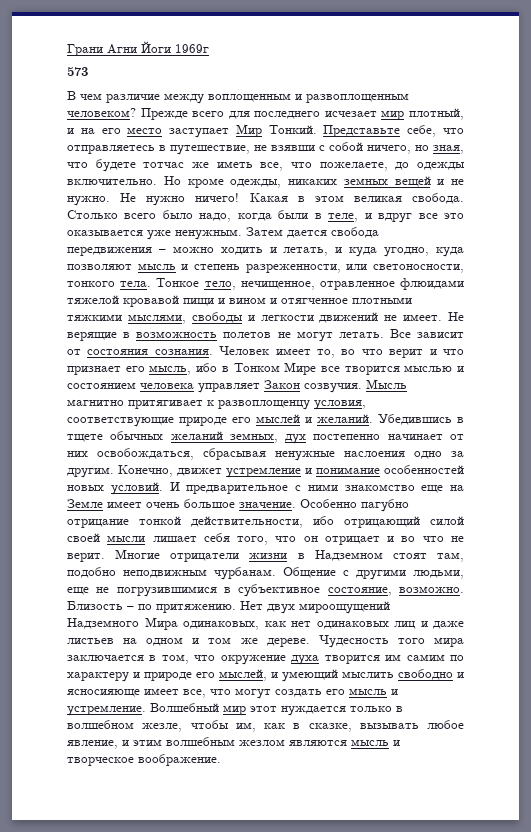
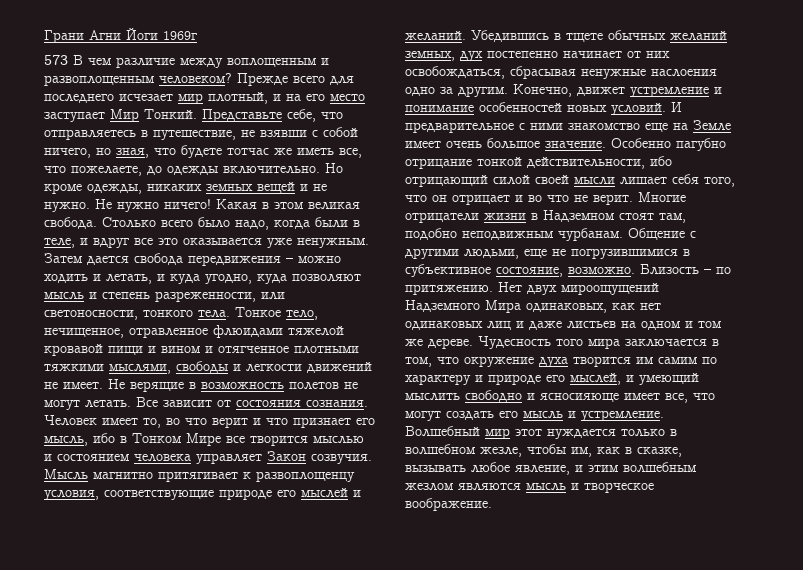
(88, 71) // -> (68, 60) none

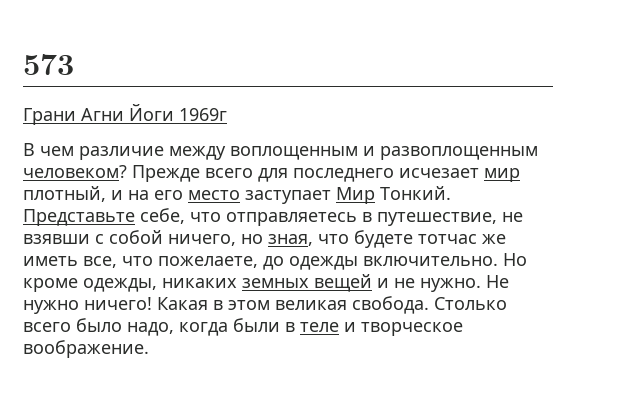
(44, 36) none -> [23,54,74,75] 573 //
[44,55,68,65] 573 -> (227, 114) none
[44,237,369,248] [44,253,341,266] [44,274,361,284] [44,291,285,302] [44,307,318,320] [44,325,344,338] [44,344,359,356] [44,361,372,374] [44,379,358,392] [44,397,368,410] [44,415,375,428] [44,433,364,446] [44,451,372,464] [44,469,355,482] [44,488,361,500] [405,30,727,42] [405,51,670,61] [405,66,717,79] [405,84,722,97] [405,102,682,115] [405,120,731,133] [405,138,726,151] [405,156,672,169] [405,174,735,187] [405,192,686,205] [405,210,686,223] [405,228,696,241] [405,248,690,259] [405,264,731,277] [405,282,659,295] [405,300,661,313] [405,321,721,330] [405,336,719,349] [405,356,717,367] [405,373,699,385] [405,390,715,403] [405,410,664,421] [405,426,677,439] [405,444,682,457] [405,462,696,475] [405,483,566,491] теле, и вдруг все это оказывается уже ненужным. Затем дается свобода передвижения – можно ходить и летать, и куда угодно, куда позволяют мысль и степень разреженности, или светоносности, тонкого тела. Тонкое тело, нечищенное, отравленное флюидами тяжелой кровавой пищи и вином и отягченное плотными тяжкими мыслями, свободы и легкости движений не имеет. Не верящие в возможность полетов не могут летать. Все зависит от состояния сознания. Человек имеет то, во что верит и что признает его мысль, ибо в Тонком Мире все творится мыслью и состоянием человека управляет Закон созвучия. Мысль магнитно притягивает к развоплощенцу условия, соответствующие природе его мыслей и желаний. Убедившись в тщете обычных желаний земных, дух постепенно начинает от них освобождаться, сбрасывая ненужные наслоения одно за другим. Конечно, движет устремление и понимание особенностей новых условий. И предварительное с ними знакомство еще на Земле имеет очень большое значение. Особенно пагубно отрицание тонкой действительности, ибо отрицающий силой своей мысли лишает себя того, что он отрицает и во что не верит. Многие отрицатели жизни в Надземном стоят там, подобно неподвижным чурбанам. Общение с другими людьми, еще не погрузившимися в субъективное состояние, возможно. Близость – по притяжению. Нет двух мироощущений Надземного Мира одинаковых, как нет одинаковых лиц и даже листьев на одном и том же дереве. Чудесность того мира заключается в том, что окружение духа творится им самим по характеру и природе его мыслей, и умеющий мыслить свободно и ясносияюще имеет все, что могут создать его мысль и устремление. Волшебный мир этот нуждается только в волшебном жезле, чтобы им, как в сказке, вызывать любое явление, и этим волшебным жезлом являются мысль -> [300,322,339,332] теле

